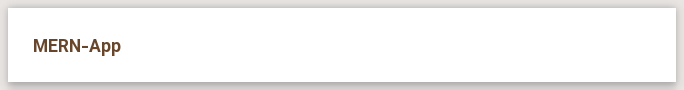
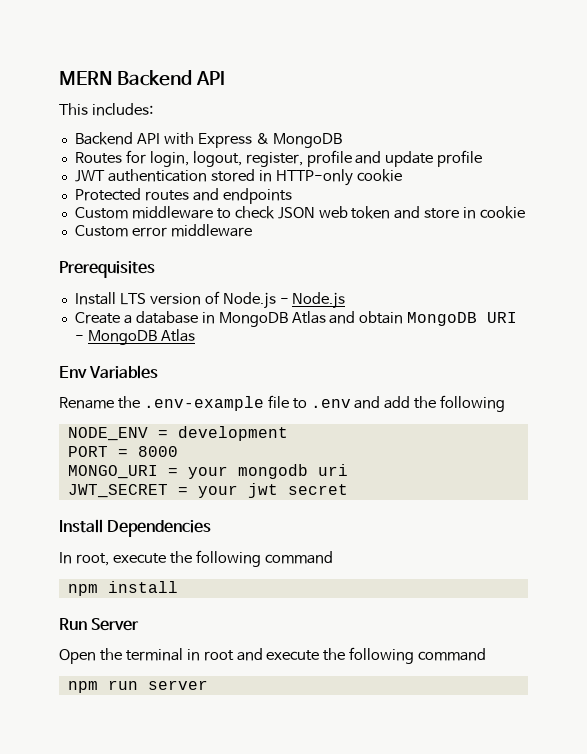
[33,39,121,56] MERN-App -> [59,70,225,86] [59,103,153,116] [74,132,342,148] [74,150,483,167] [74,169,402,186] [74,188,292,204] [74,206,526,219] [74,224,252,237] [59,261,155,278] [74,291,346,309] [74,311,518,327] [74,329,195,345] [59,365,159,379] [59,395,506,412] [67,426,288,441] [67,446,178,457] [67,464,348,479] [67,483,348,498] [59,519,212,537] [59,550,333,567] [67,581,178,596] [59,618,140,631] [59,647,487,664] [67,680,208,693] MERN Backend API // This includes: // Backend API with Express & MongoDB // Routes for login, logout, register, profile and update profile // JWT authentication stored in HTTP-only cookie // Protected routes and endpoints // Custom middleware to check JSON web token and store in cookie // Custom error middleware // Prerequisites // Install LTS version of Node.js - Node.js // Create a database in MongoDB Atlas and obtain MongoDB URI - MongoDB Atlas // Env Variables // Rename the .env-example file to .env and add the following // NODE_ENV = development // PORT = 8000 // MONGO_URI = your mongodb uri // JWT_SECRET = your jwt secret // Install Dependencies // In root, execute the following command // npm install // Run Server // Open the terminal in root and execute the following command // npm run server

